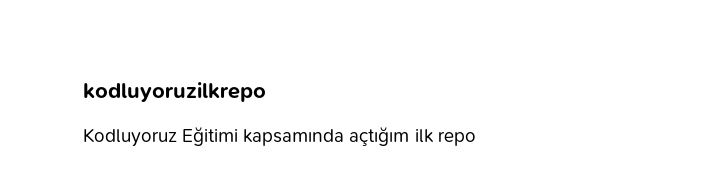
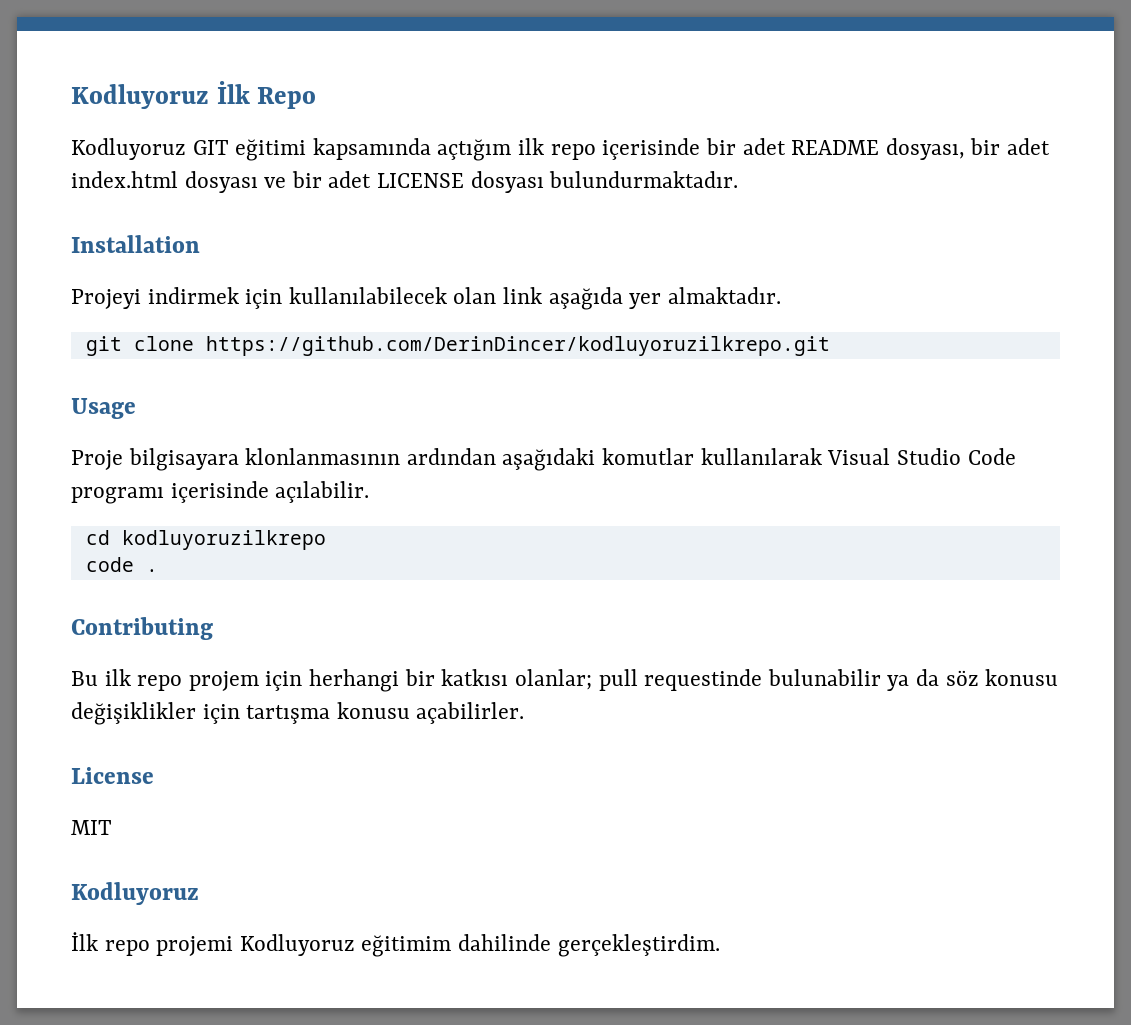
[83,82,266,102] [83,127,239,147] kodluyoruzilkrepo // Kodluyoruz Eğitimi -> [71,81,317,109] [71,138,307,161] Kodluyoruz İlk Repo // Kodluyoruz GIT eğitimi
(476, 138) none -> [602,138,1050,160] [71,171,739,193] [71,235,200,253] [71,287,781,310] [85,336,830,356] [71,398,136,419] [71,448,1016,471] [71,481,370,504] [85,530,326,550] [85,557,158,572] [71,617,213,640] [71,669,1059,692] [71,702,525,725] [71,767,154,784] [71,820,112,835] [71,882,199,905] [71,932,720,957] içerisinde bir adet README dosyası, bir adet index.html dosyası ve bir adet LICENSE dosyası bulundurmaktadır. // Installation // Projeyi indirmek için kullanılabilecek olan link aşağıda yer almaktadır. // git clone https://github.com/DerinDincer/kodluyoruzilkrepo.git // Usage // Proje bilgisayara klonlanmasının ardından aşağıdaki komutlar kullanılarak Visual Studio Code programı içerisinde açılabilir. // cd kodluyoruzilkrepo // code . // Contributing // Bu ilk repo projem için herhangi bir katkısı olanlar; pull requestinde bulunabilir ya da söz konusu değişiklikler için tartışma konusu açabilirler. // License // MIT // Kodluyoruz // İlk repo projemi Kodluyoruz eğitimim dahilinde gerçekleştirdim.

